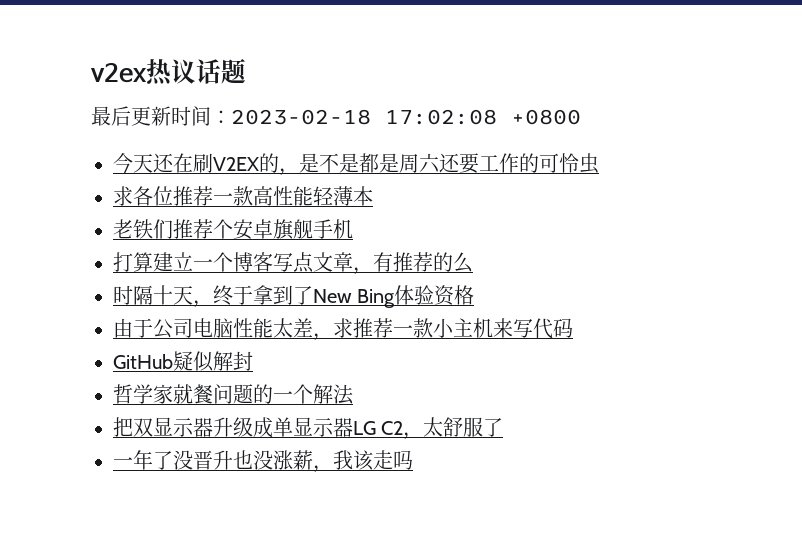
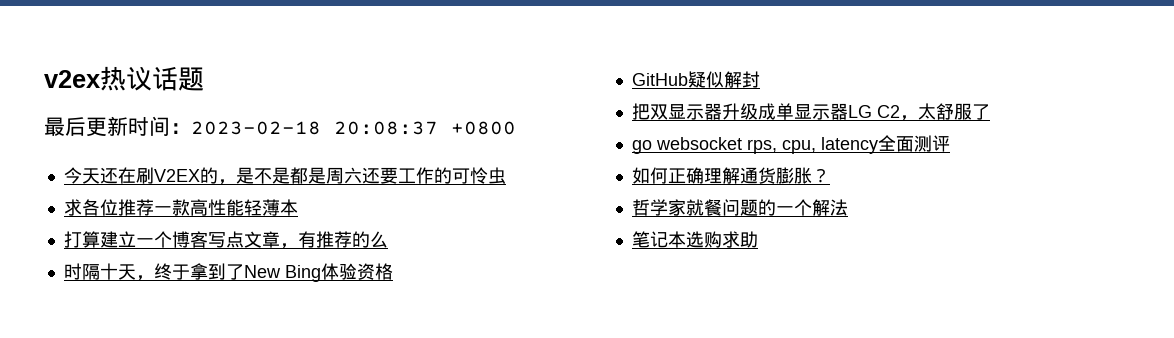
[385,109,497,125] 17:02:08 -> [334,121,438,135] 20:08:37
[113,219,353,240] // 老铁们推荐个安卓旗舰手机 -> (298, 207) none
[113,318,573,341] [113,351,253,372] [113,384,354,405] 由于公司电脑性能太差，求推荐一款小主机来写代码 // GitHub疑似解封 // 哲学家就餐问题的一个解法 -> [631,71,760,88] GitHub疑似解封
[113,450,413,473] 一年了没晋升也没涨薪，我该走吗 -> [631,135,950,154] [631,167,830,184] [631,199,848,216] [631,231,758,248] go websocket rps, cpu, latency全面测评 // 如何正确理解通货膨胀？ // 哲学家就餐问题的一个解法 // 笔记本选购求助

